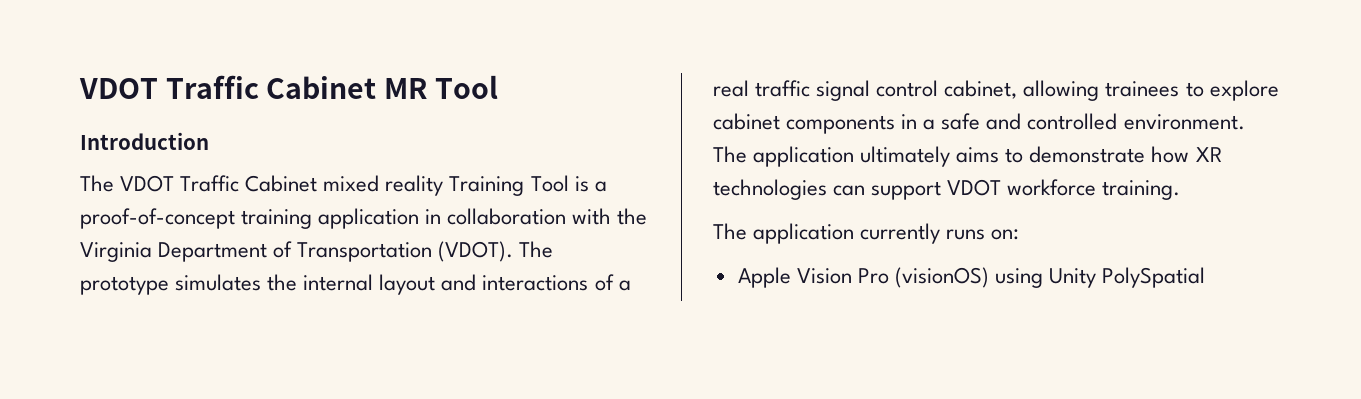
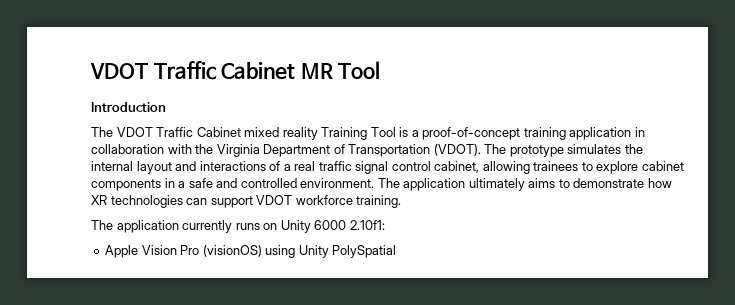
[991,229,1020,240] on: -> [263,220,385,233] on Unity 6000 2.10f1:

